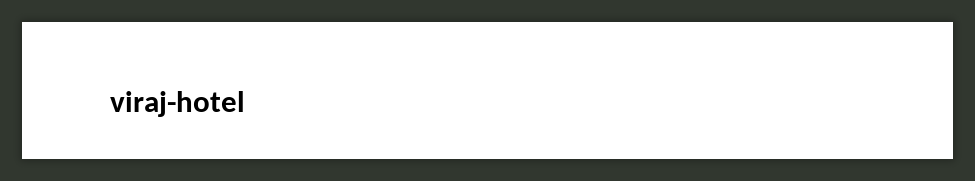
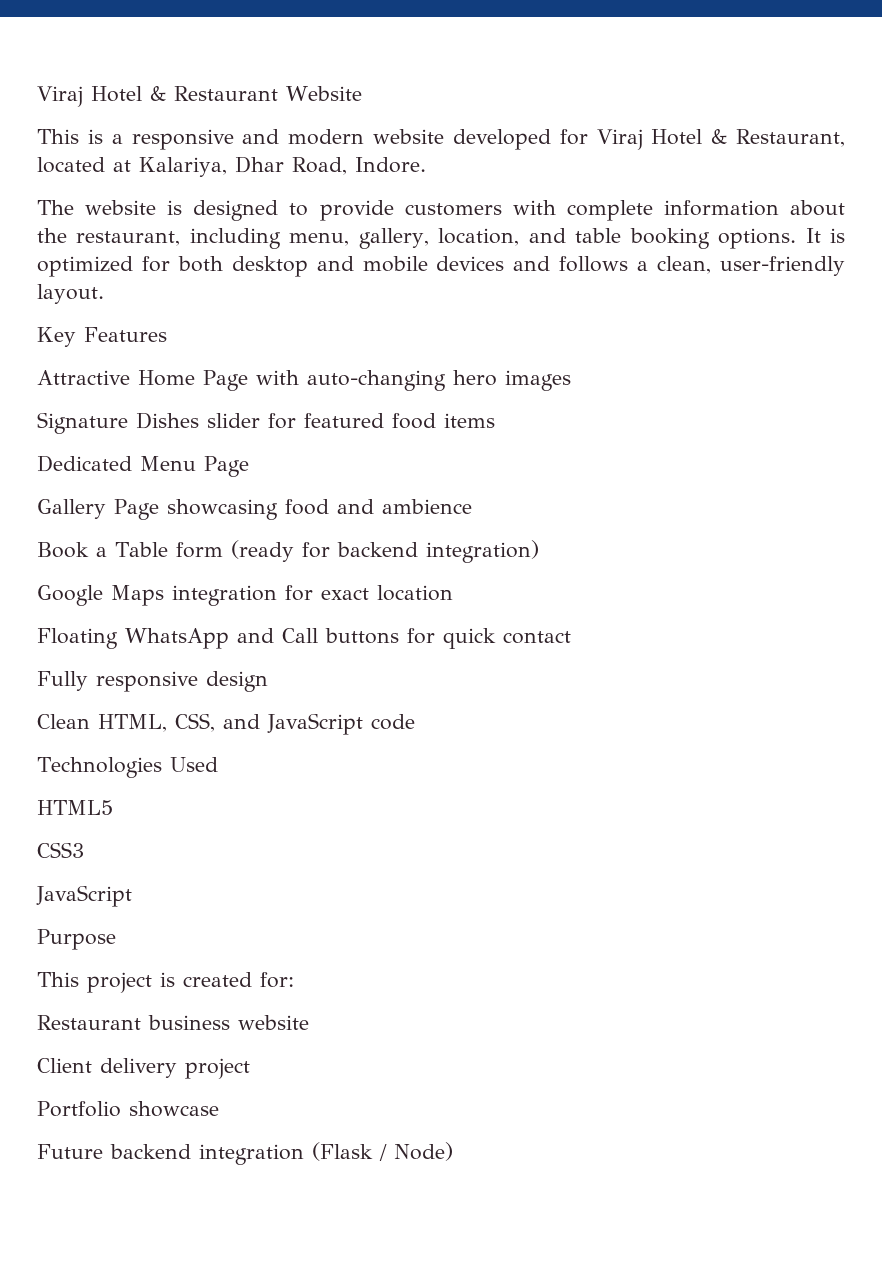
[110,91,245,117] viraj-hotel -> [37,86,362,107] [37,129,845,150] [37,156,426,177] [37,200,846,221] [37,228,846,249] [37,256,845,277] [37,284,104,304] [37,327,167,347] [37,370,571,391] [37,412,495,434] [37,455,249,477] [37,499,472,520] [37,540,539,563] [37,585,453,606] [37,628,571,649] [37,671,268,692] [37,713,415,735] [37,757,218,778] [37,800,113,815] [37,842,84,858] [36,885,132,907] [37,929,116,950] [37,972,294,993] [37,1015,309,1030] [37,1058,250,1079] [37,1101,219,1117] [37,1142,453,1165] Viraj Hotel & Restaurant Website // This is a responsive and modern website developed for Viraj Hotel & Restaurant, located at Kalariya, Dhar Road, Indore. // The website is designed to provide customers with complete information about the restaurant, including menu, gallery, location, and table booking options. It is optimized for both desktop and mobile devices and follows a clean, user-friendly layout. // Key Features // Attractive Home Page with auto-changing hero images // Signature Dishes slider for featured food items // Dedicated Menu Page // Gallery Page showcasing food and ambience // Book a Table form (ready for backend integration) // Google Maps integration for exact location // Floating WhatsApp and Call buttons for quick contact // Fully responsive design // Clean HTML, CSS, and JavaScript code // Technologies Used // HTML5 // CSS3 // JavaScript // Purpose // This project is created for: // Restaurant business website // Client delivery project // Portfolio showcase // Future backend integration (Flask / Node)

